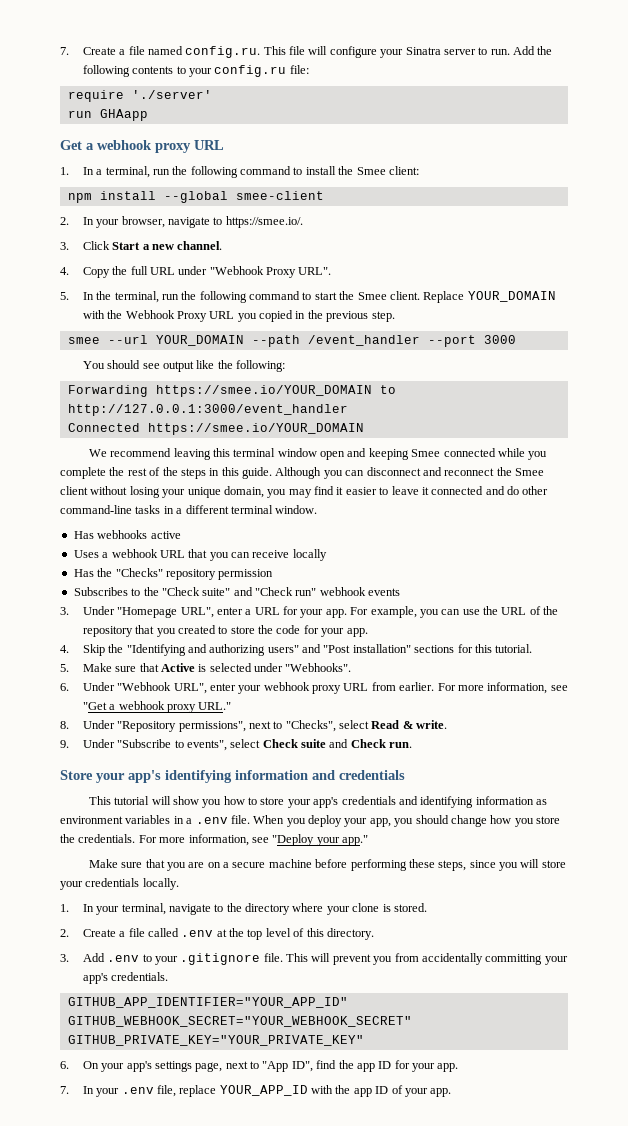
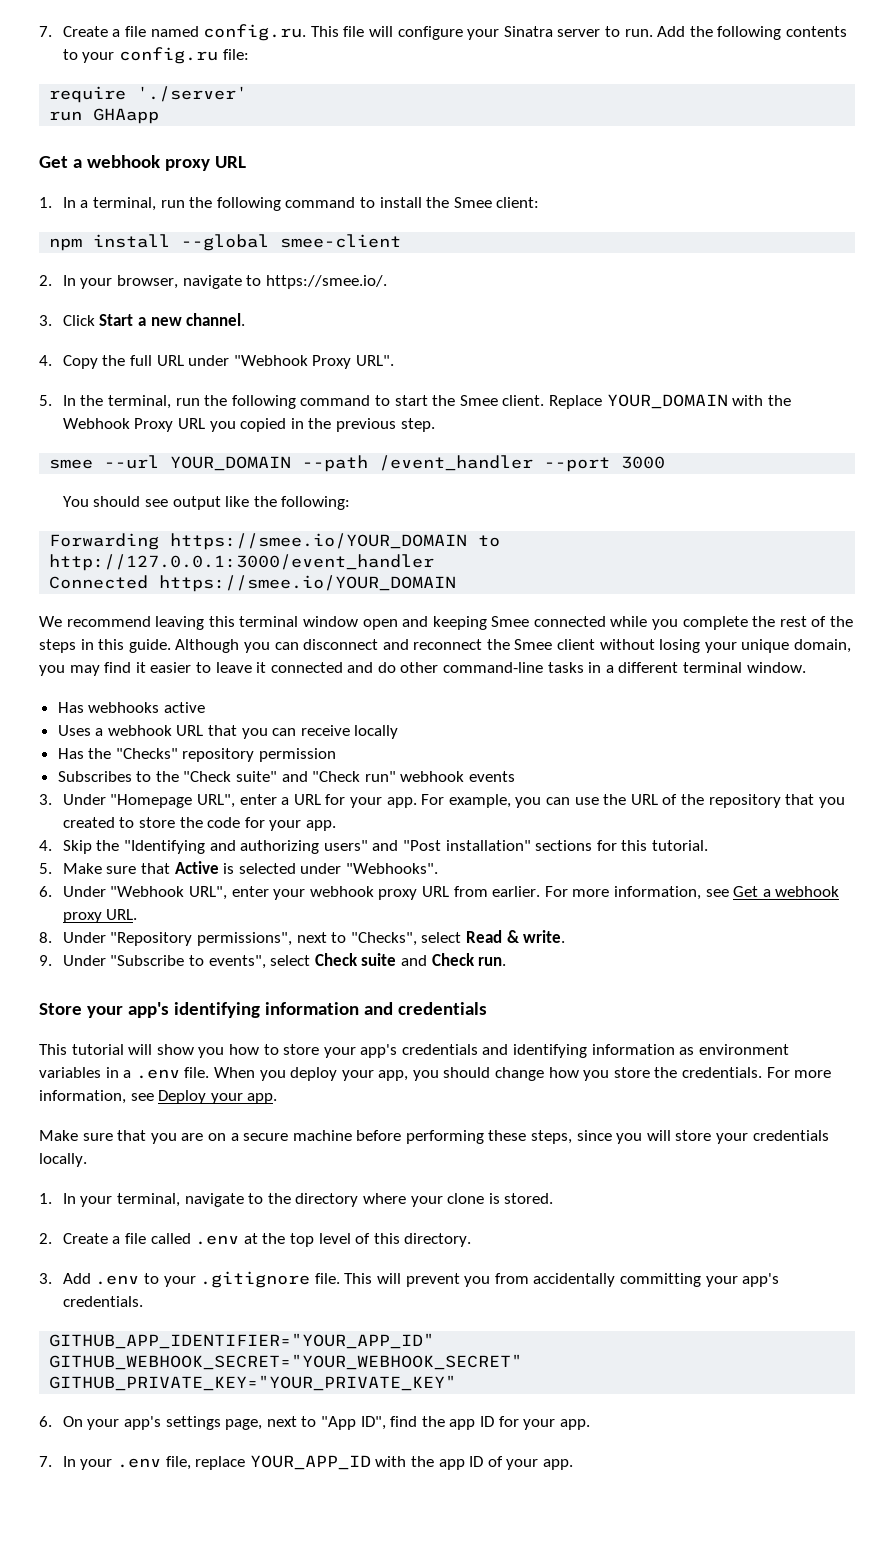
[82,701,232,713] "Get a webhook proxy URL." -> [733,886,840,897] [62,909,138,923] Get a webhook proxy URL.
[272,834,368,846] "Deploy your app." -> [158,1090,278,1104] Deploy your app.

